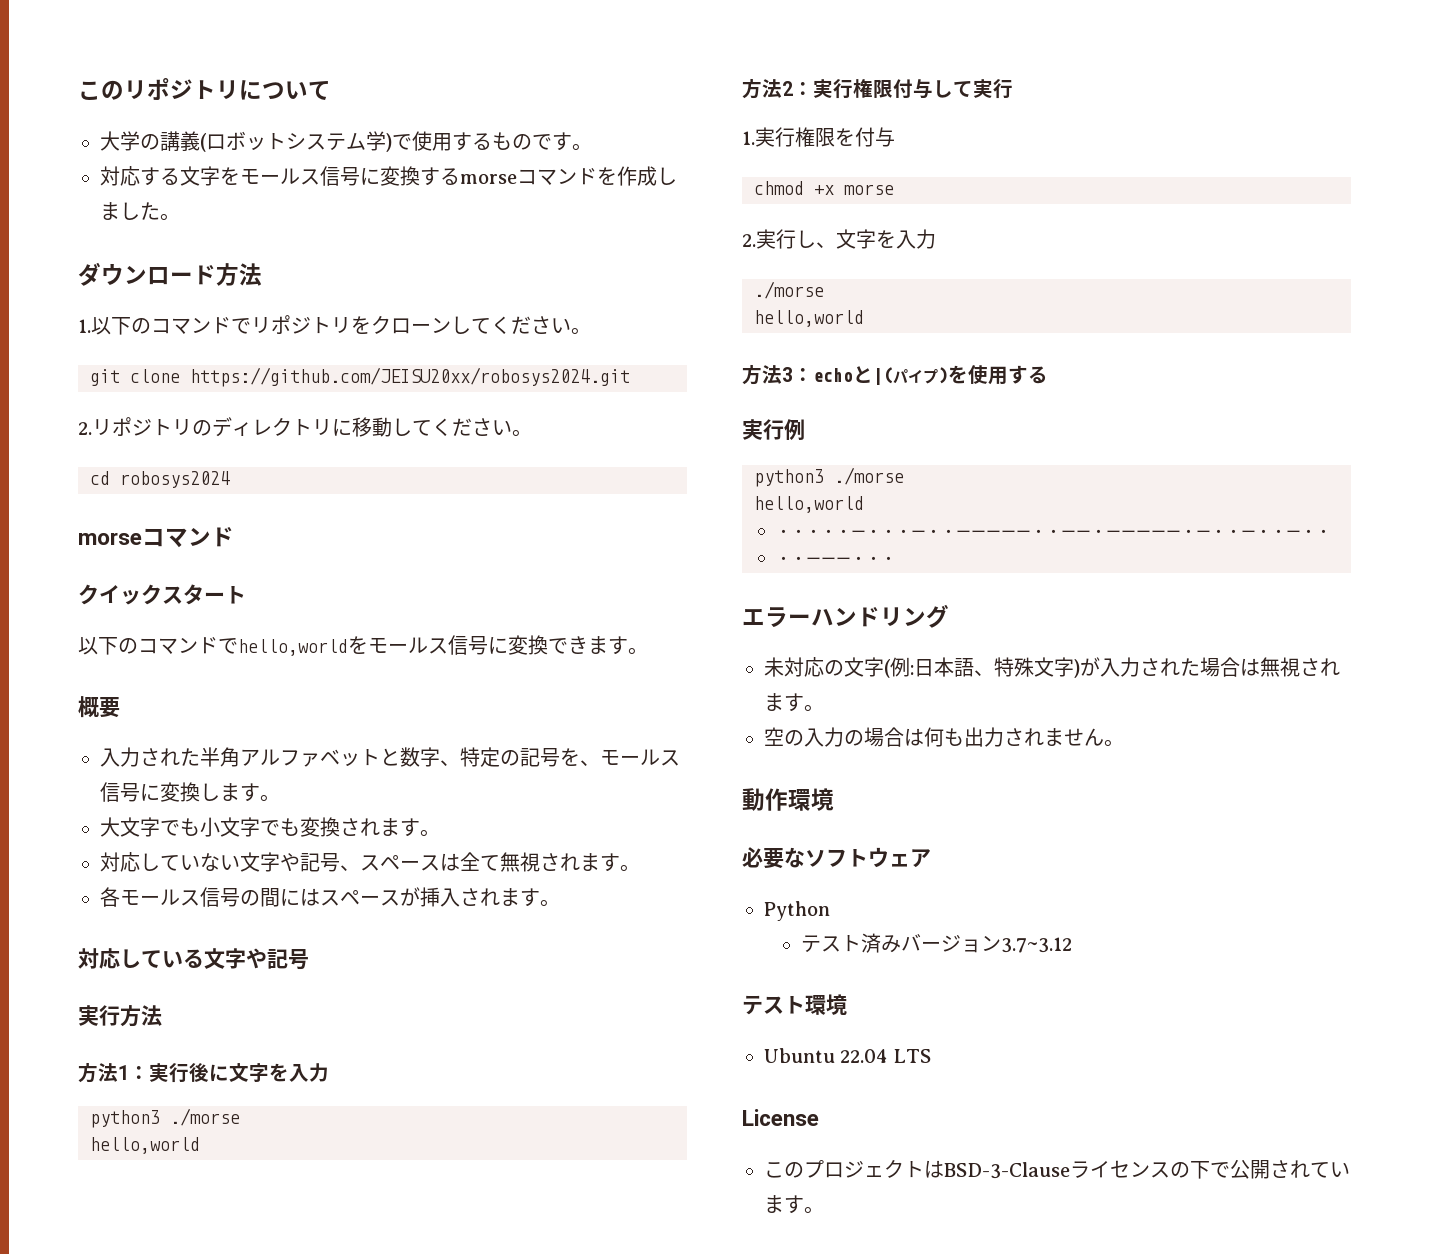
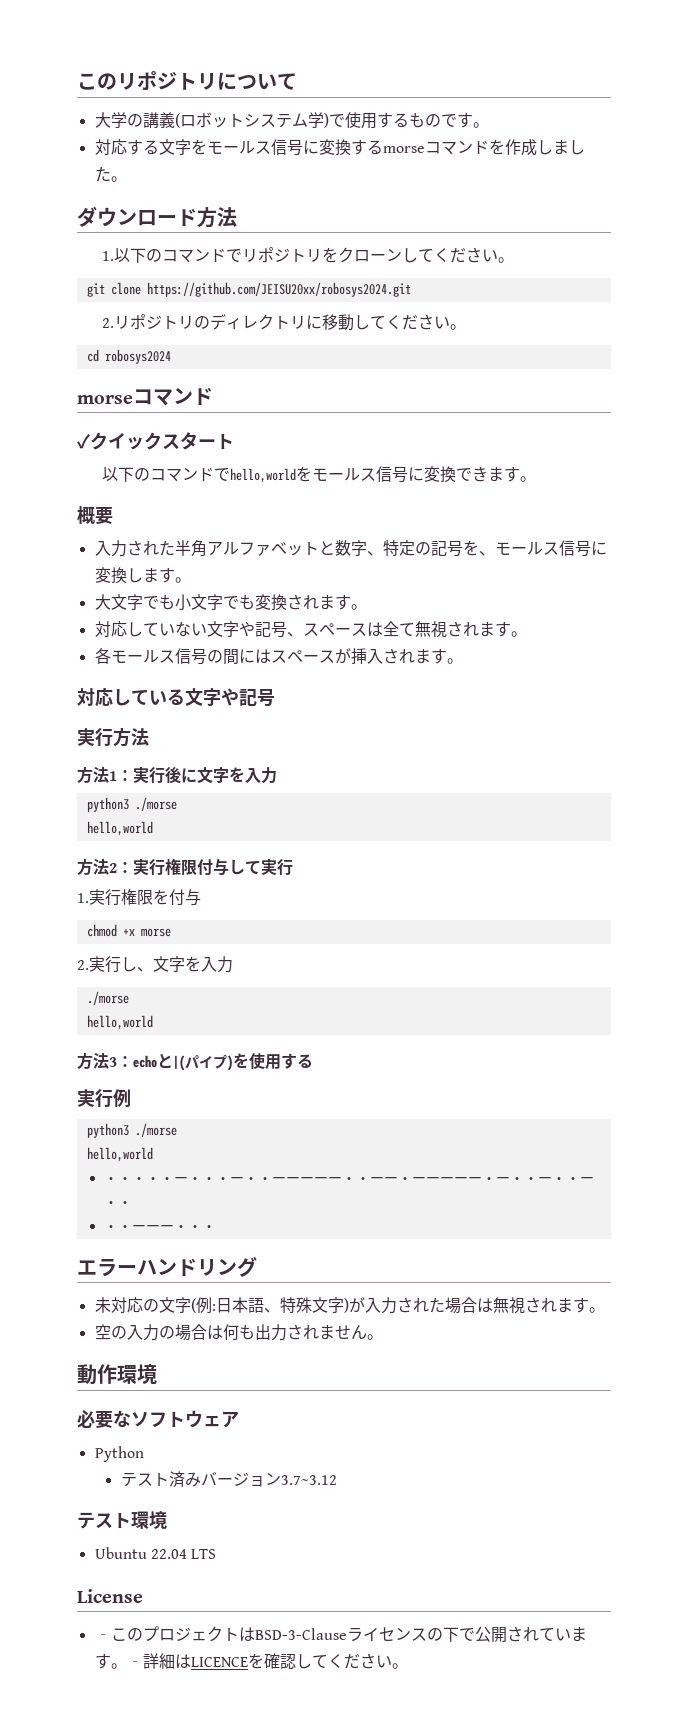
(234, 537) none -> [77,434,91,449] ✓
(819, 1117) none -> [94,1634,111,1640] ‐
(824, 1210) none -> [126,1653,408,1669] ‐詳細はLICENCEを確認してください。

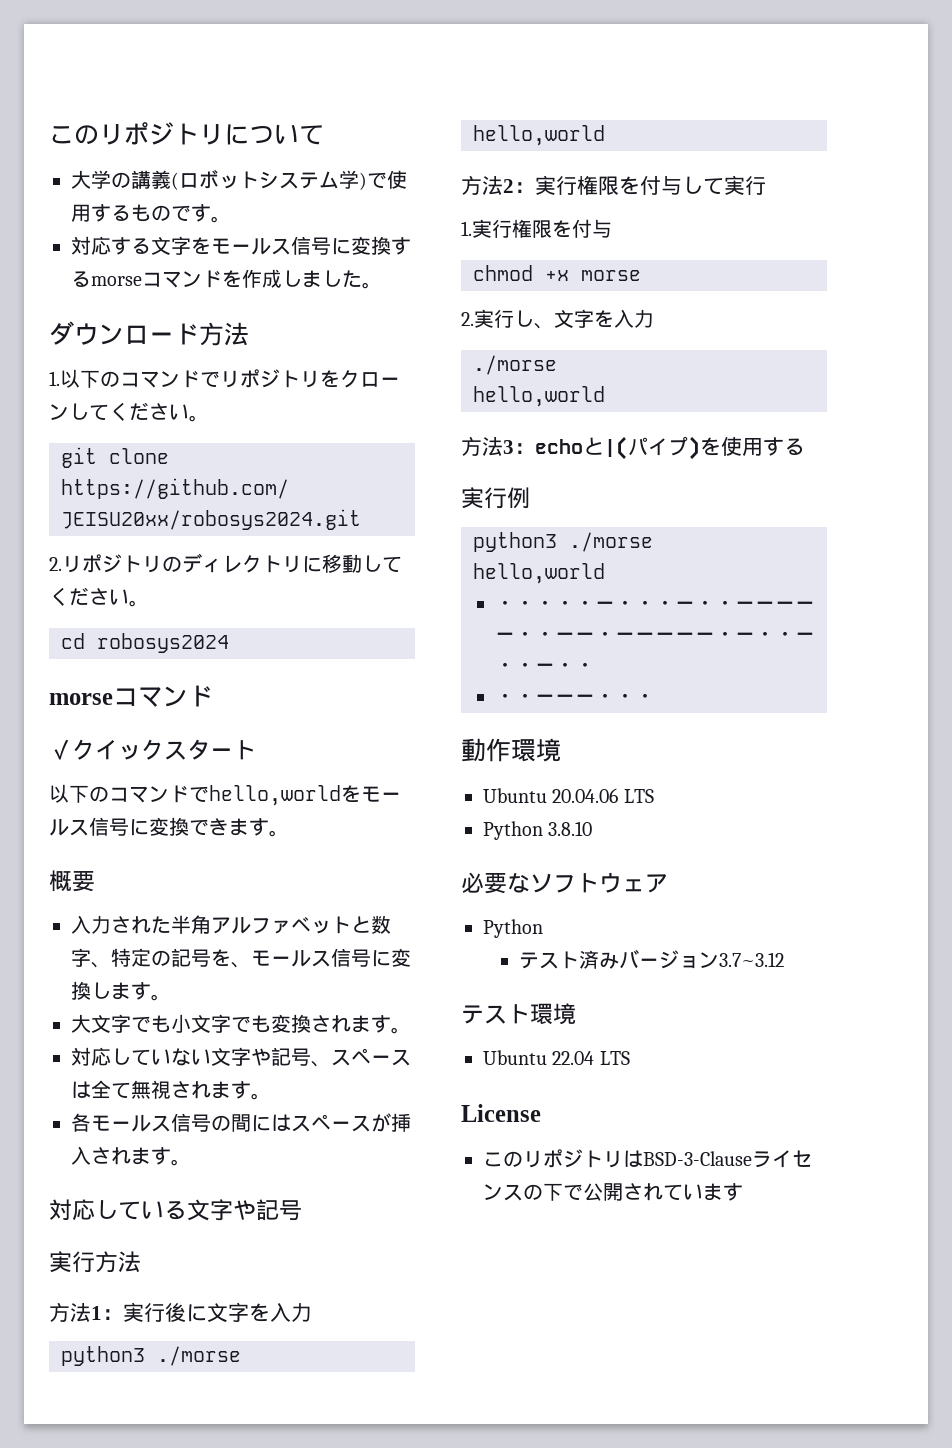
(197, 867) none -> [619,176,640,195] を
[77,1256,257,1277] [94,1297,605,1314] [94,1324,383,1341] [77,1364,157,1385] エラーハンドリング // 未対応の文字(例:日本語、特殊文字)が入力された場合は無視されます。 // 空の入力の場合は何も出力されません。 // 動作環境 -> [461,738,561,762] [483,788,654,803] [483,821,593,840] 動作環境 // Ubuntu 20.04.06 LTS // Python 3.8.10
[94,1626,239,1642] ‐このプロジェクト -> [483,1149,623,1168] このリポジトリ
[110,1653,408,1669] 。‐詳細はLICENCEを確認してください。 -> (743, 1192) none

